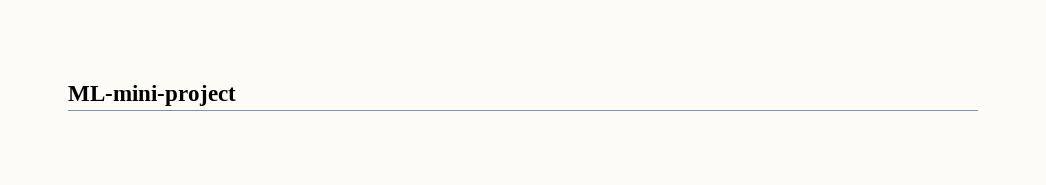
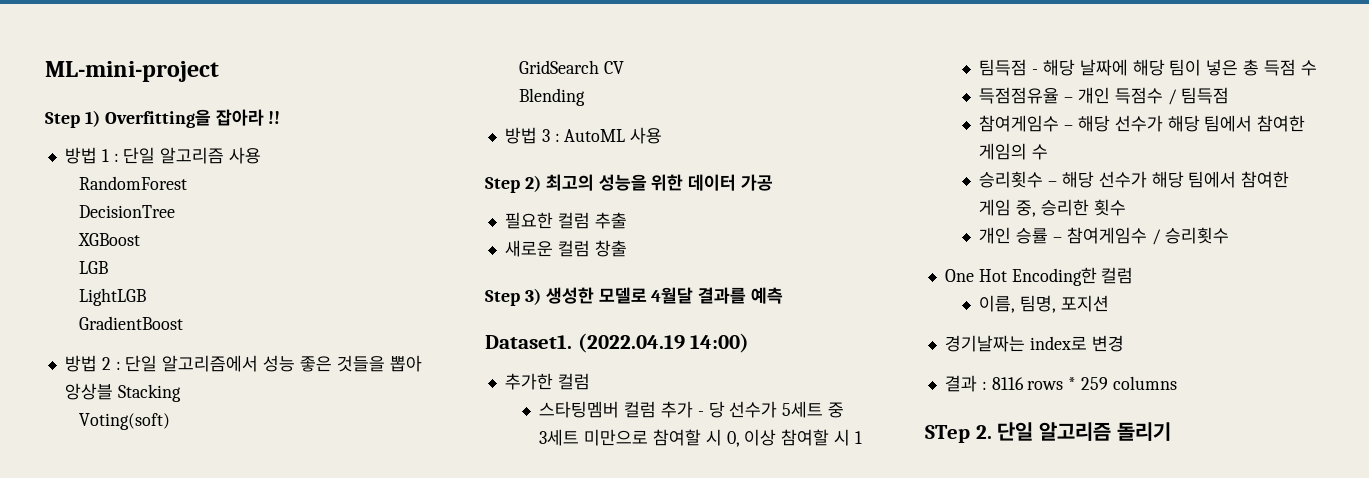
(236, 95) none -> [45,109,281,128] [64,147,262,164] [79,176,188,190] [79,205,176,218] [78,233,141,246] [79,261,109,274] [79,288,147,306] [79,316,184,330] [64,355,422,372] [64,383,181,402] [79,413,171,430] [519,60,625,74] [519,88,586,106] [504,127,663,144] [485,174,774,193] [504,212,627,229] [504,240,627,257] [485,287,784,306] [485,333,750,353] [504,373,590,390] [539,401,845,418] [539,429,863,447] [979,59,1317,76] [979,87,1230,105] [979,115,1306,132] [979,143,1048,160] [979,171,1290,188] [979,199,1126,217] [979,227,1230,245] [944,267,1134,286] [979,295,1109,313] [944,335,1124,352] [944,375,1177,392] [925,422,1171,443] // Step 1) Overfitting을 잡아라 !! // 방법 1 : 단일 알고리즘 사용 // RandomForest // DecisionTree // XGBoost // LGB // LightLGB // GradientBoost // 방법 2 : 단일 알고리즘에서 성능 좋은 것들을 뽑아 앙상블 Stacking // Voting(soft) // GridSearch CV // Blending // 방법 3 : AutoML 사용 // Step 2) 최고의 성능을 위한 데이터 가공 // 필요한 컬럼 추출 // 새로운 컬럼 창출 // Step 3) 생성한 모델로 4월달 결과를 예측 // Dataset1. (2022.04.19 14:00) // 추가한 컬럼 // 스타팅멤버 컬럼 추가 - 당 선수가 5세트 중 3세트 미만으로 참여할 시 0, 이상 참여할 시 1 // 팀득점 - 해당 날짜에 해당 팀이 넣은 총 득점 수 // 득점점유율 – 개인 득점수 / 팀득점 // 참여게임수 – 해당 선수가 해당 팀에서 참여한 게임의 수 // 승리횟수 – 해당 선수가 해당 팀에서 참여한 게임 중, 승리한 횟수 // 개인 승률 – 참여게임수 / 승리횟수 // One Hot Encoding한 컬럼 // 이름, 팀명, 포지션 // 경기날짜는 index로 변경 // 결과 : 8116 rows * 259 columns // STep 2. 단일 알고리즘 돌리기

